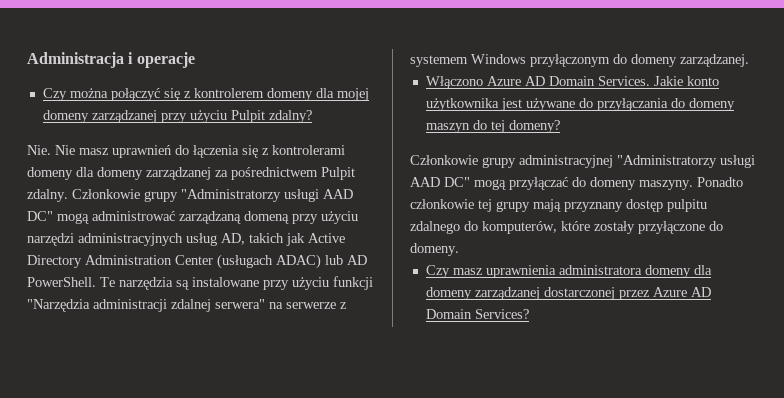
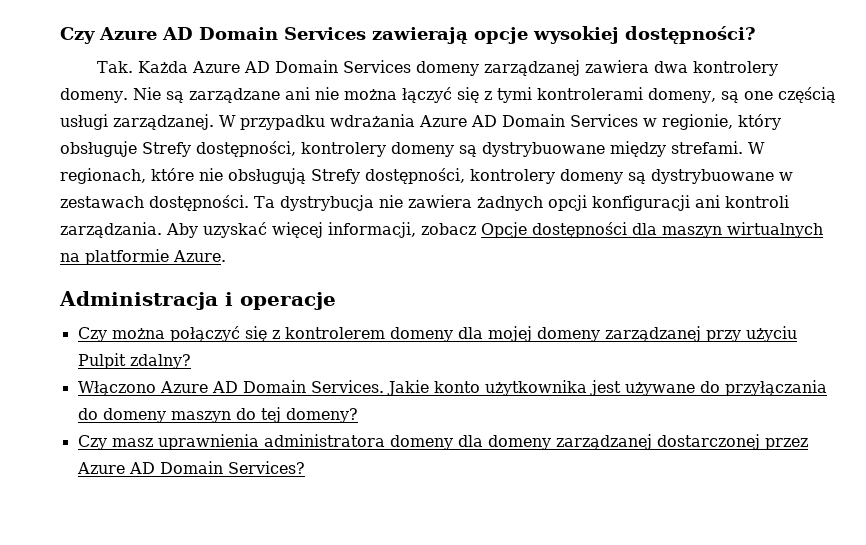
(27, 60) none -> [60,26,756,44] [96,60,778,76] [60,87,836,103] [60,114,781,130] [60,141,765,157] [60,168,793,184] [60,195,789,211] [60,222,823,238] [60,249,226,265] Czy Azure AD Domain Services zawierają opcje wysokiej dostępności? // Tak. Każda Azure AD Domain Services domeny zarządzanej zawiera dwa kontrolery domeny. Nie są zarządzane ani nie można łączyć się z tymi kontrolerami domeny, są one częścią usługi zarządzanej. W przypadku wdrażania Azure AD Domain Services w regionie, który obsługuje Strefy dostępności, kontrolery domeny są dystrybuowane między strefami. W regionach, które nie obsługują Strefy dostępności, kontrolery domeny są dystrybuowane w zestawach dostępności. Ta dystrybucja nie zawiera żadnych opcji konfiguracji ani kontroli zarządzania. Aby uzyskać więcej informacji, zobacz Opcje dostępności dla maszyn wirtualnych na platformie Azure. //
[27,145,345,158] [27,167,355,180] [27,189,353,202] [27,211,358,224] [27,233,345,246] [27,254,367,269] [27,276,373,290] [27,299,347,312] [410,54,749,67] // Nie. Nie masz uprawnień do łączenia się z kontrolerami domeny dla domeny zarządzanej za pośrednictwem Pulpit zdalny. Członkowie grupy "Administratorzy usługi AAD DC" mogą administrować zarządzaną domeną przy użyciu narzędzi administracyjnych usług AD, takich jak Active Directory Administration Center (usługach ADAC) lub AD PowerShell. Te narzędzia są instalowane przy użyciu funkcji "Narzędzia administracji zdalnej serwera" na serwerze z systemem Windows przyłączonym do domeny zarządzanej. -> (191, 361) none
[410,155,755,168] [410,177,743,190] [410,199,707,212] [410,221,723,234] [410,243,459,256] // Członkowie grupy administracyjnej "Administratorzy usługi AAD DC" mogą przyłączać do domeny maszyny. Ponadto członkowie tej grupy mają przyznany dostęp pulpitu zdalnego do komputerów, które zostały przyłączone do domeny. -> (358, 415) none

